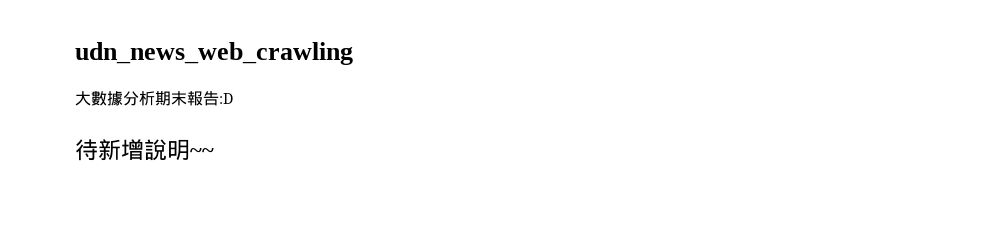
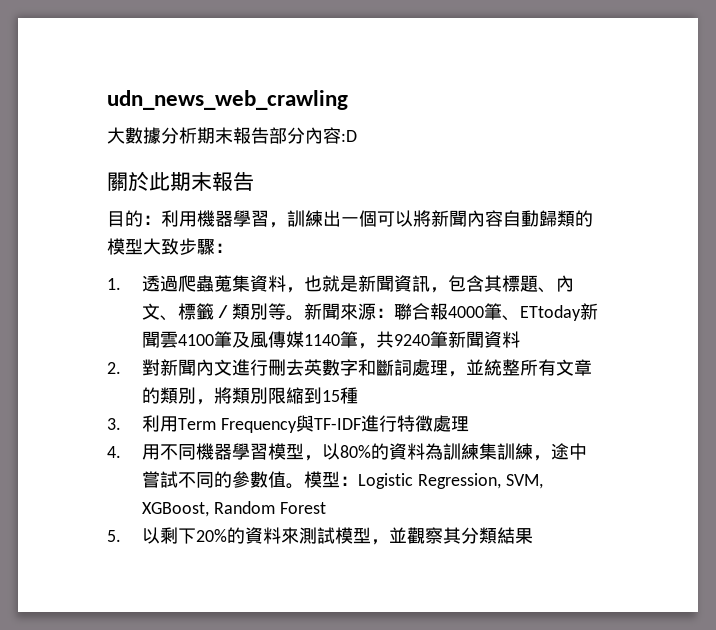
(219, 98) none -> [269,127,341,144] 部分內容
[75,139,214,161] 待新增說明~~ -> [107,171,254,191] [107,210,593,228] [107,238,233,255] [107,275,575,293] [142,303,599,321] [142,331,521,349] [107,359,593,377] [142,387,359,405] [107,415,469,433] [107,443,588,461] [142,471,543,489] [142,501,326,517] [107,527,534,545] 關於此期末報告 // 目的：利用機器學習，訓練出一個可以將新聞內容自動歸類的模型大致步驟： // 1.透過爬蟲蒐集資料，也就是新聞資訊，包含其標題、內文、標籤／類別等。新聞來源：聯合報4000筆、ETtoday新聞雲4100筆及風傳媒1140筆，共9240筆新聞資料 // 2.對新聞內文進行刪去英數字和斷詞處理，並統整所有文章的類別，將類別限縮到15種 // 3.利用Term Frequency與TF-IDF進行特徵處理 // 4.用不同機器學習模型，以80%的資料為訓練集訓練，途中嘗試不同的參數值。模型：Logistic Regression, SVM, XGBoost, Random Forest // 5.以剩下20%的資料來測試模型，並觀察其分類結果

